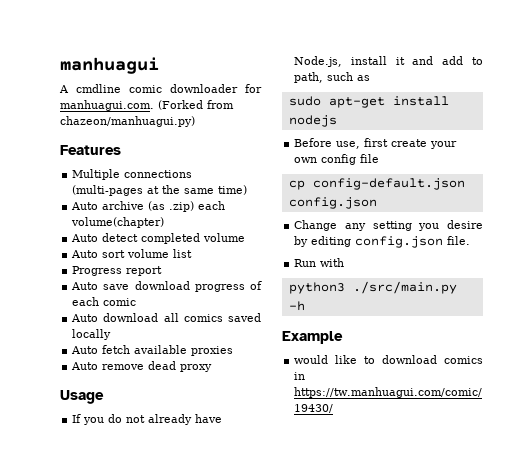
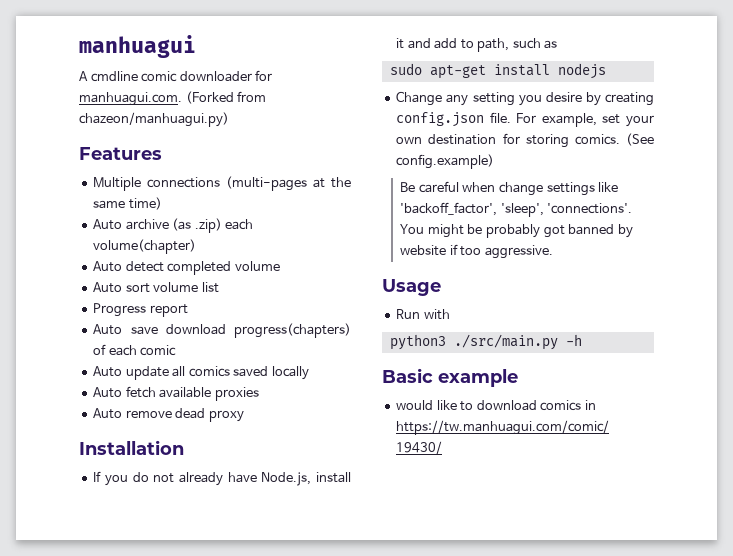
[194,284,245,292] progress -> [233,323,351,338] progress(chapters)
[103,313,159,322] download -> [125,366,169,380] update
[60,390,104,404] Usage -> [79,440,184,455] Installation
[294,138,458,149] [294,154,380,165] [288,178,465,190] [288,197,377,209] // Before use, first create your own config file // cp config-default.json config.json -> (606, 71) none
[311,236,352,247] editing -> [605,92,654,106] creating
(471, 240) none -> [516,113,654,127] [396,133,654,148] [396,154,495,169] [400,181,619,196] [400,202,633,217] [400,224,633,238] [400,244,554,259] [382,279,441,296] For example, set your own destination for storing comics. (See config.example) // Be careful when change settings like 'backoff_factor', 'sleep', 'connections'. You might be probably got banned by website if too aggressive. // Usage
[282,331,343,344] Example -> [382,368,518,387] Basic example

